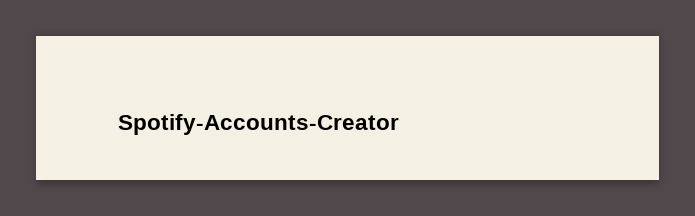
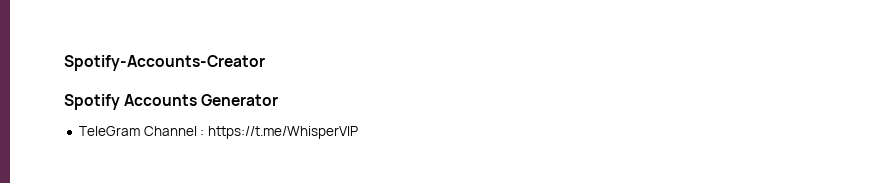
(399, 124) none -> [64,94,279,110] [78,126,358,139] // Spotify Accounts Generator // TeleGram Channel : https://t.me/WhisperVIP

